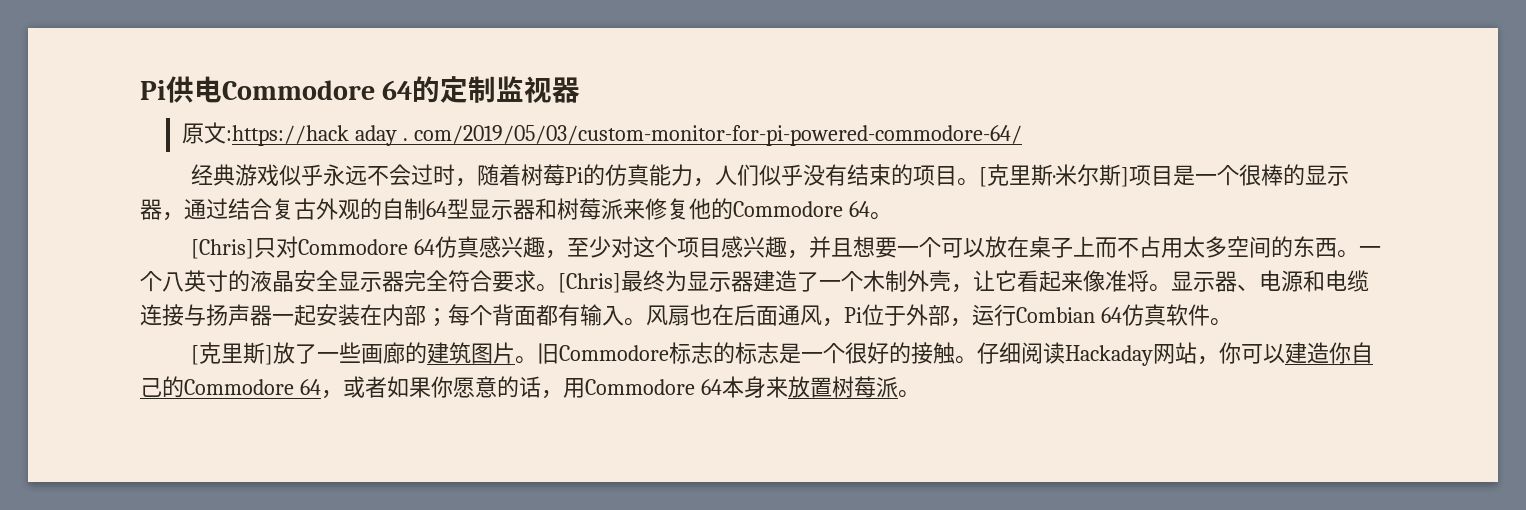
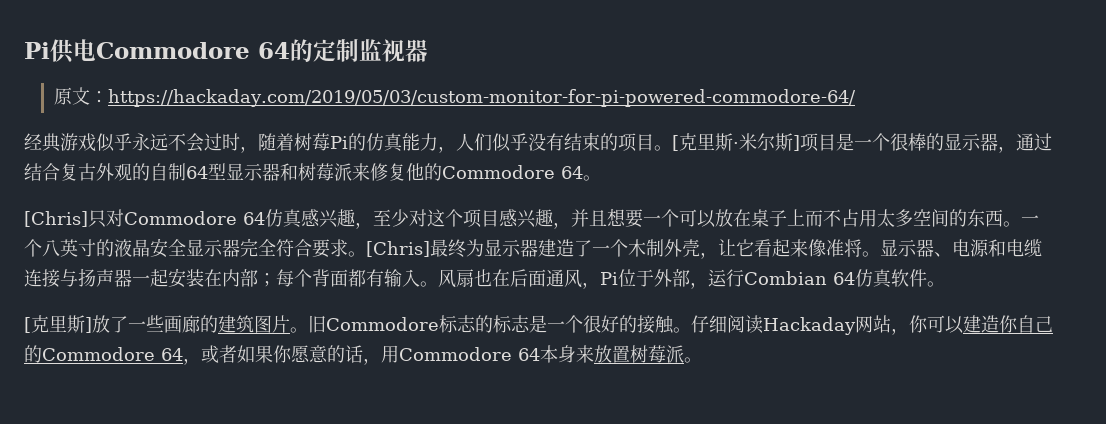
[225,125,1022,146] :https://hack aday . com/2019/05/03/custom-monitor-for-pi-powered-commodore-64/ -> [89,89,856,107] ：https://hackaday.com/2019/05/03/custom-monitor-for-pi-powered-commodore-64/

